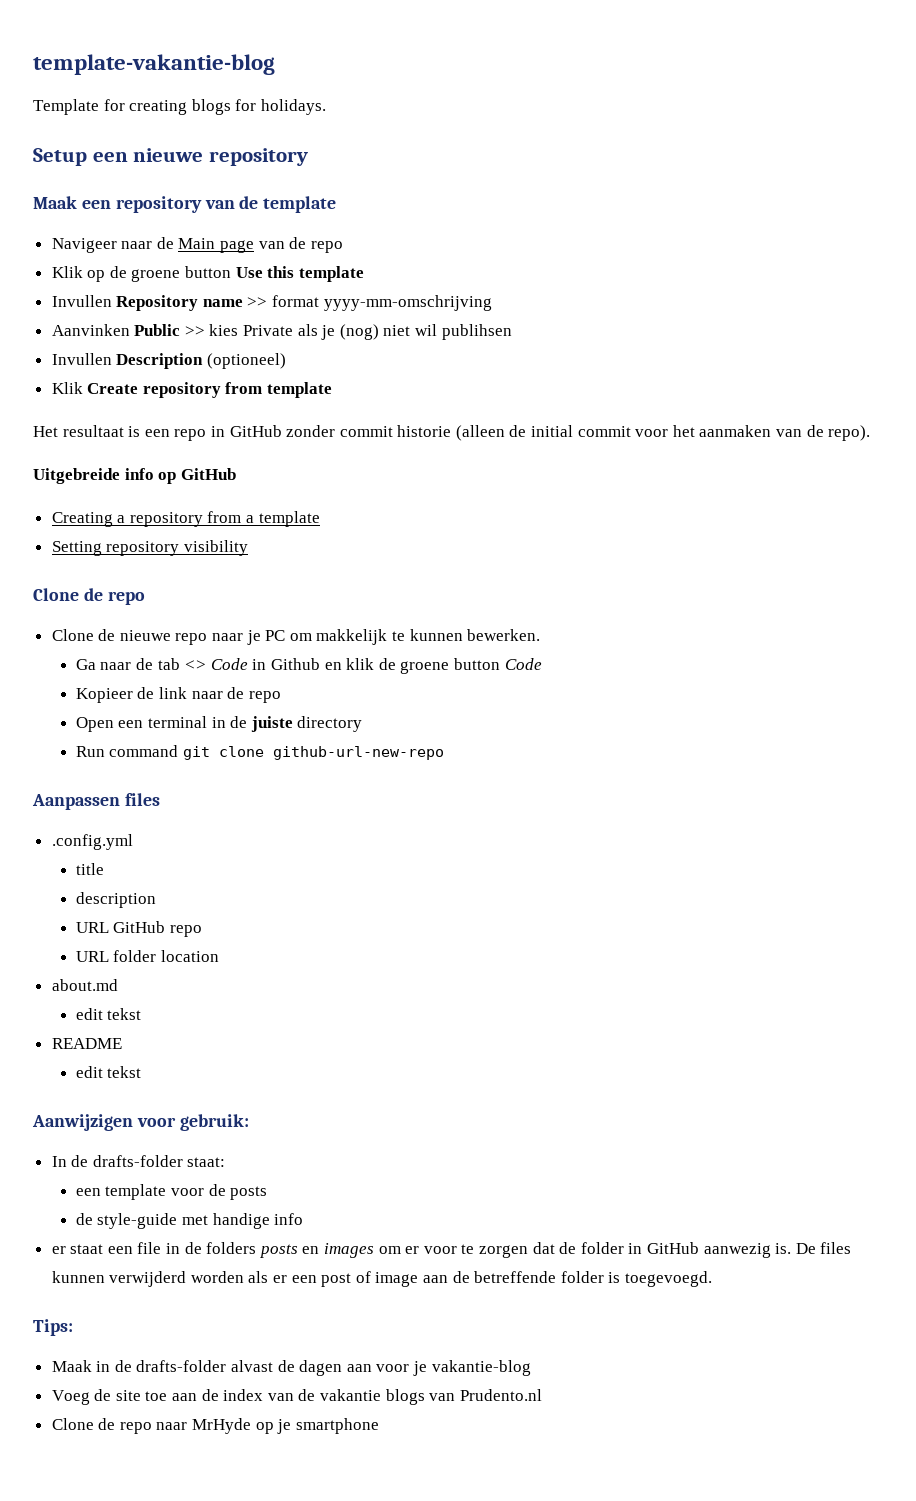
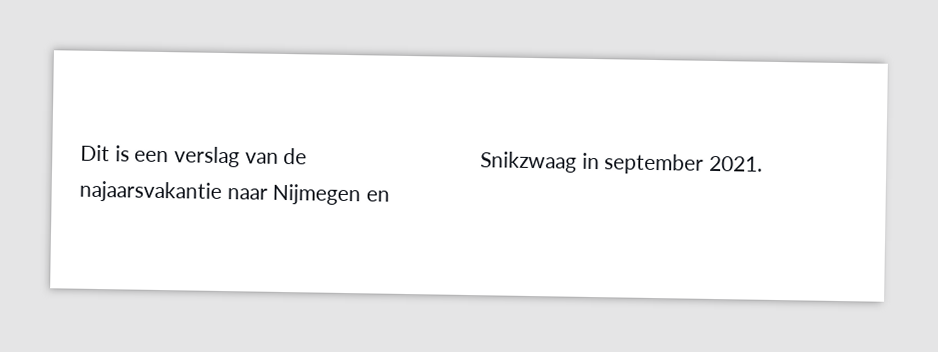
[33,54,275,75] [33,99,326,115] [33,148,308,166] [33,196,337,213] [51,237,343,253] [51,266,364,282] [51,295,492,311] [51,324,512,340] [51,353,286,369] [51,382,333,398] [33,425,871,441] [33,468,236,484] [51,511,320,527] [51,540,248,556] [33,588,145,605] [51,629,541,645] [75,658,542,674] [75,687,281,703] [75,716,363,732] [75,745,445,760] [32,793,160,810] [51,834,133,850] [75,863,104,875] [75,892,156,908] [75,921,203,937] [75,950,220,962] [51,979,118,991] [75,1008,142,1020] [51,1038,122,1049] [75,1066,142,1078] [32,1114,249,1131] [51,1155,226,1167] [75,1184,268,1200] [75,1213,304,1229] [51,1242,852,1258] [51,1271,712,1287] [33,1319,73,1336] [51,1360,531,1376] [51,1389,542,1405] [51,1418,379,1434] template-vakantie-blog // Template for creating blogs for holidays. // Setup een nieuwe repository // Maak een repository van de template // Navigeer naar de Main page van de repo // Klik op de groene button Use this template // Invullen Repository name >> format yyyy-mm-omschrijving // Aanvinken Public >> kies Private als je (nog) niet wil publihsen // Invullen Description (optioneel) // Klik Create repository from template // Het resultaat is een repo in GitHub zonder commit historie (alleen de initial commit voor het aanmaken van de repo). // Uitgebreide info op GitHub // Creating a repository from a template // Setting repository visibility // Clone de repo // Clone de nieuwe repo naar je PC om makkelijk te kunnen bewerken. // Ga naar de tab <> Code in Github en klik de groene button Code // Kopieer de link naar de repo // Open een terminal in de juiste directory // Run command git clone github-url-new-repo // Aanpassen files // .config.yml // title // description // URL GitHub repo // URL folder location // about.md // edit tekst // README // edit tekst // Aanwijzigen voor gebruik: // In de drafts-folder staat: // een template voor de posts // de style-guide met handige info // er staat een file in de folders posts en images om er voor te zorgen dat de folder in GitHub aanwezig is. De files kunnen verwijderd worden als er een post of image aan de betreffende folder is toegevoegd. // Tips: // Maak in de drafts-folder alvast de dagen aan voor je vakantie-blog // Voeg de site toe aan de index van de vakantie blogs van Prudento.nl // Clone de repo naar MrHyde op je smartphone -> [80,144,308,168] [79,180,391,206] [480,151,764,175] Dit is een verslag van de najaarsvakantie naar Nijmegen en Snikzwaag in september 2021.

